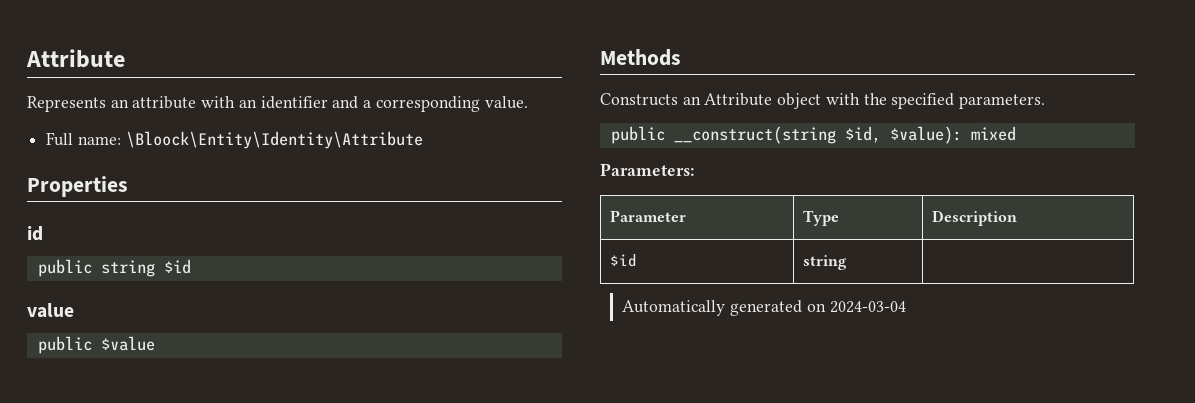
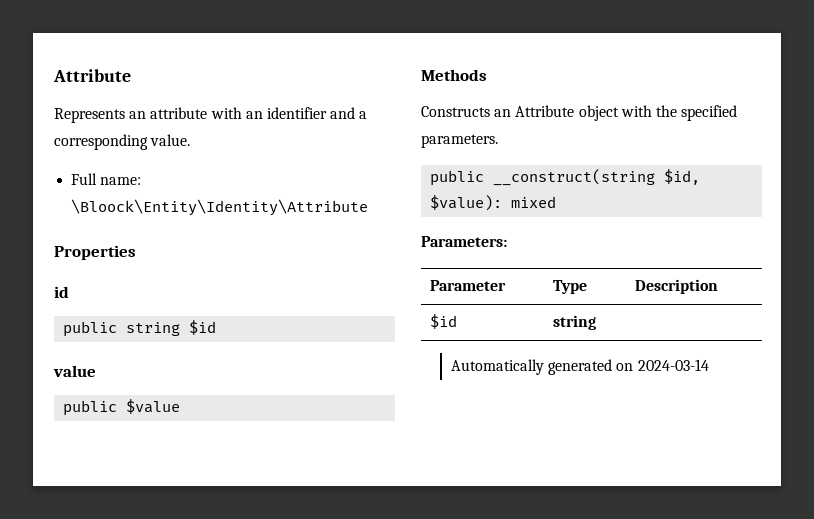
[829,301,906,313] 2024-03-04 -> [637,359,709,371] 2024-03-14

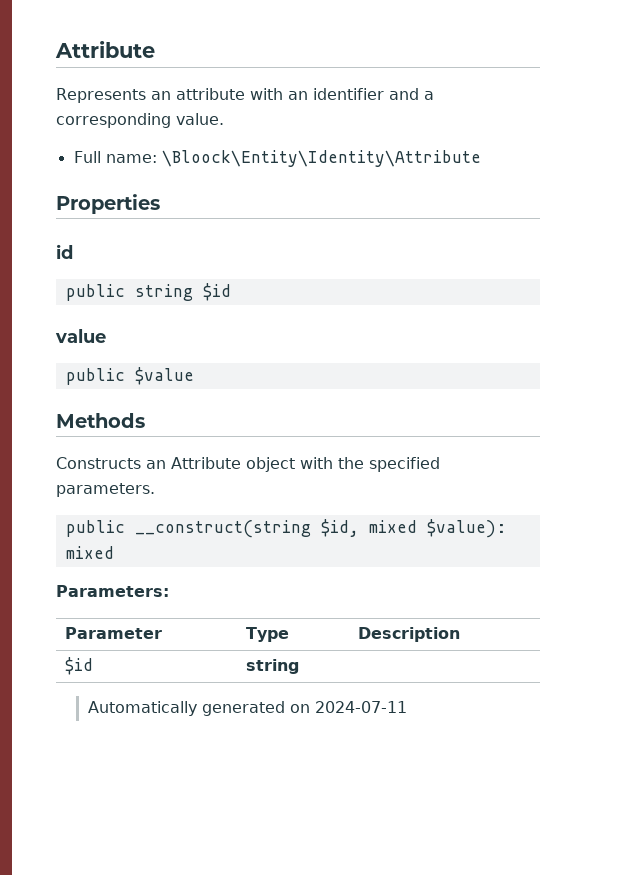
(701, 177) none -> [368,520,417,533] mixed
[637,359,709,371] 2024-03-14 -> [314,701,407,713] 2024-07-11

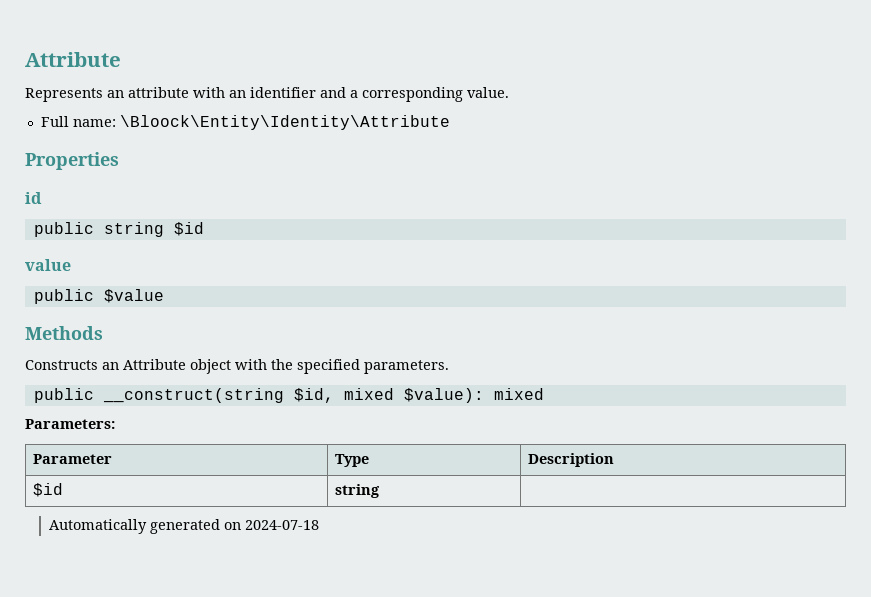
[314,701,407,713] 2024-07-11 -> [244,520,319,530] 2024-07-18

